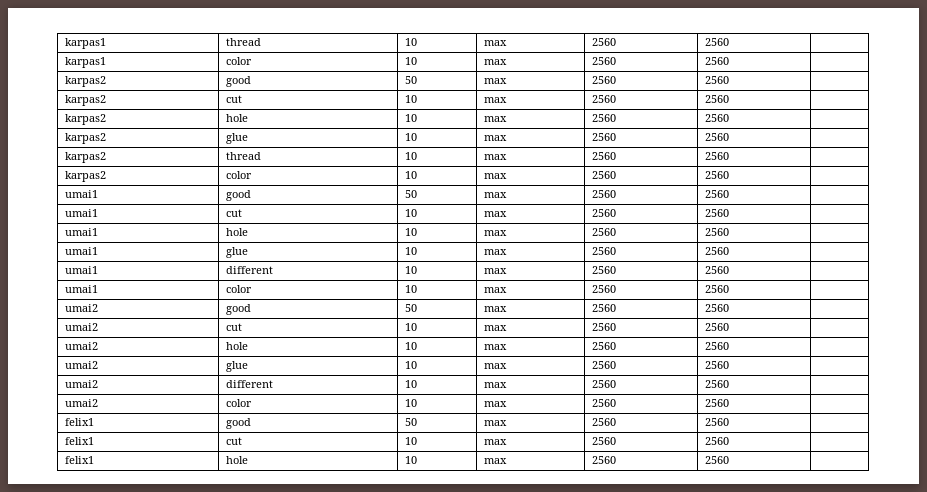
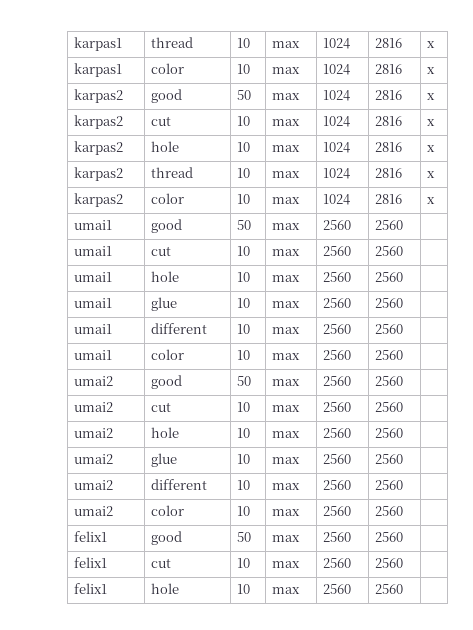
[591,38,616,46] [704,38,729,46] 2560 | 2560 | -> [322,38,350,49] [374,38,402,48] [426,41,435,48] 1024 | 2816 | x
[591,57,616,65] [704,57,729,65] 2560 | 2560 | -> [322,64,350,75] [374,64,402,74] [426,67,435,74] 1024 | 2816 | x
[591,76,616,84] [704,76,729,84] 2560 | 2560 | -> [322,90,350,101] [374,90,402,100] [426,93,435,100] 1024 | 2816 | x
[591,95,616,103] [704,95,729,103] 2560 | 2560 | -> [322,116,350,127] [374,116,402,126] [426,119,435,126] 1024 | 2816 | x
[591,114,616,122] [704,114,729,122] [64,133,106,144] [225,133,248,144] [404,133,417,141] [483,135,507,141] [591,133,616,141] [704,133,729,141] 2560 | 2560 | // karpas2 | glue | 10 | max | 2560 | 2560 | -> [322,142,350,153] [374,142,402,152] [426,145,435,152] 1024 | 2816 | x
[591,152,616,160] [704,152,729,160] 2560 | 2560 | -> [322,168,350,179] [374,168,402,178] [426,171,435,178] 1024 | 2816 | x
[591,171,616,179] [704,171,729,179] 2560 | 2560 | -> [322,194,350,205] [374,194,402,204] [426,197,435,204] 1024 | 2816 | x

